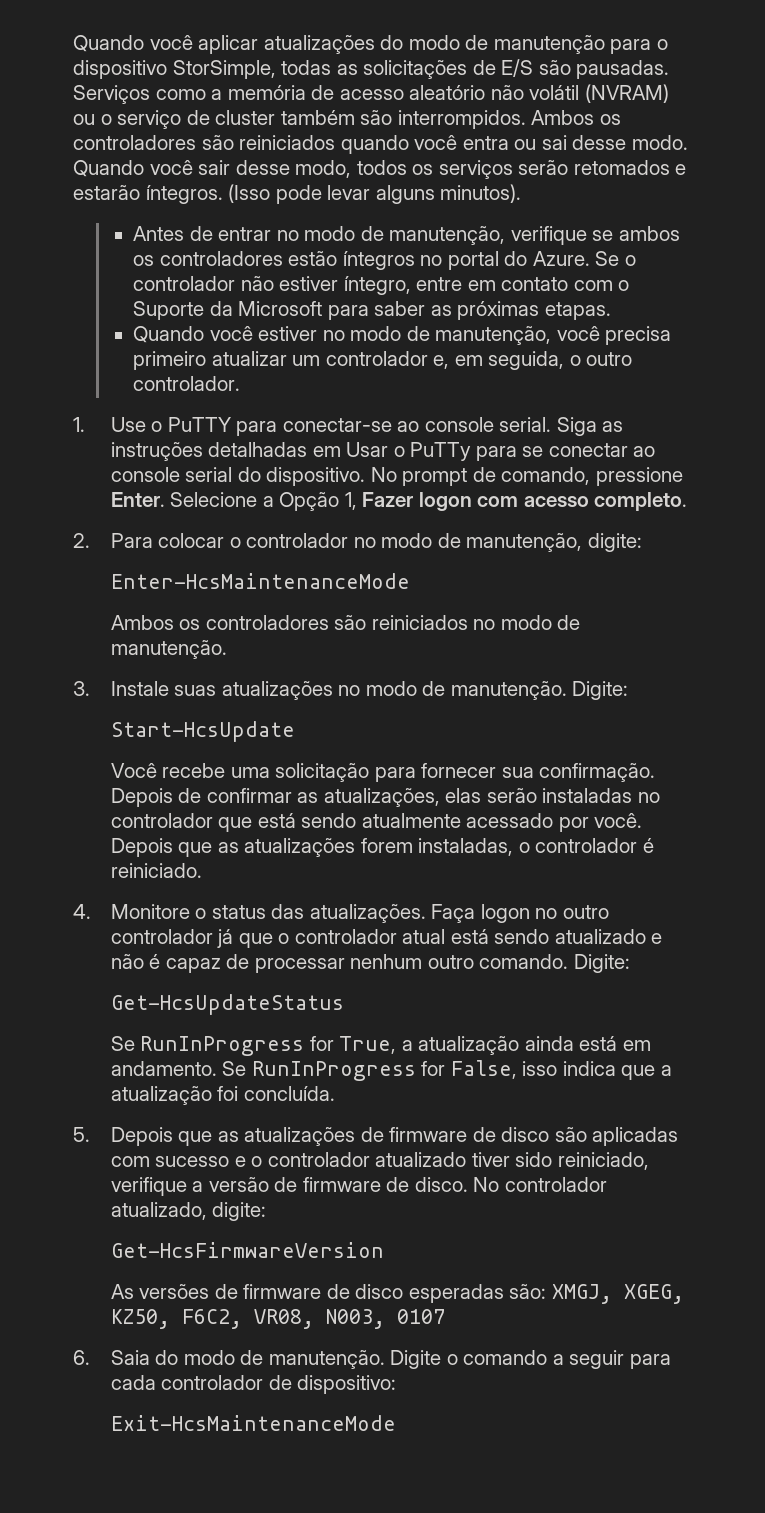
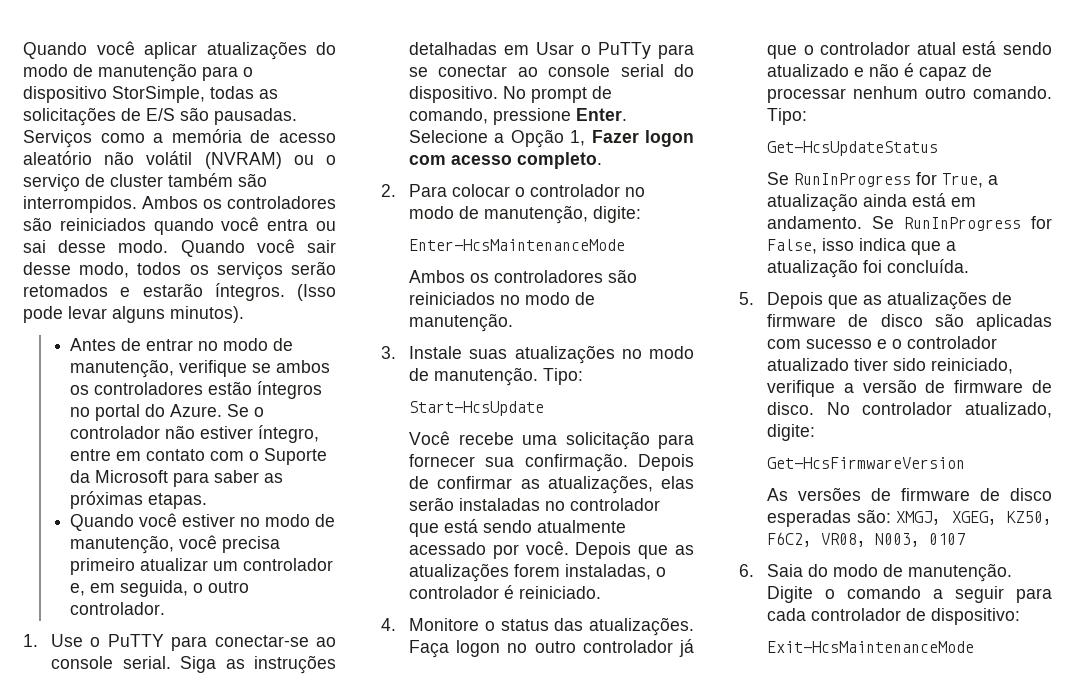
[572,681,629,700] Digite: -> [543,368,584,385] Tipo:
[573,954,630,973] Digite: -> [767,108,808,125] Tipo:

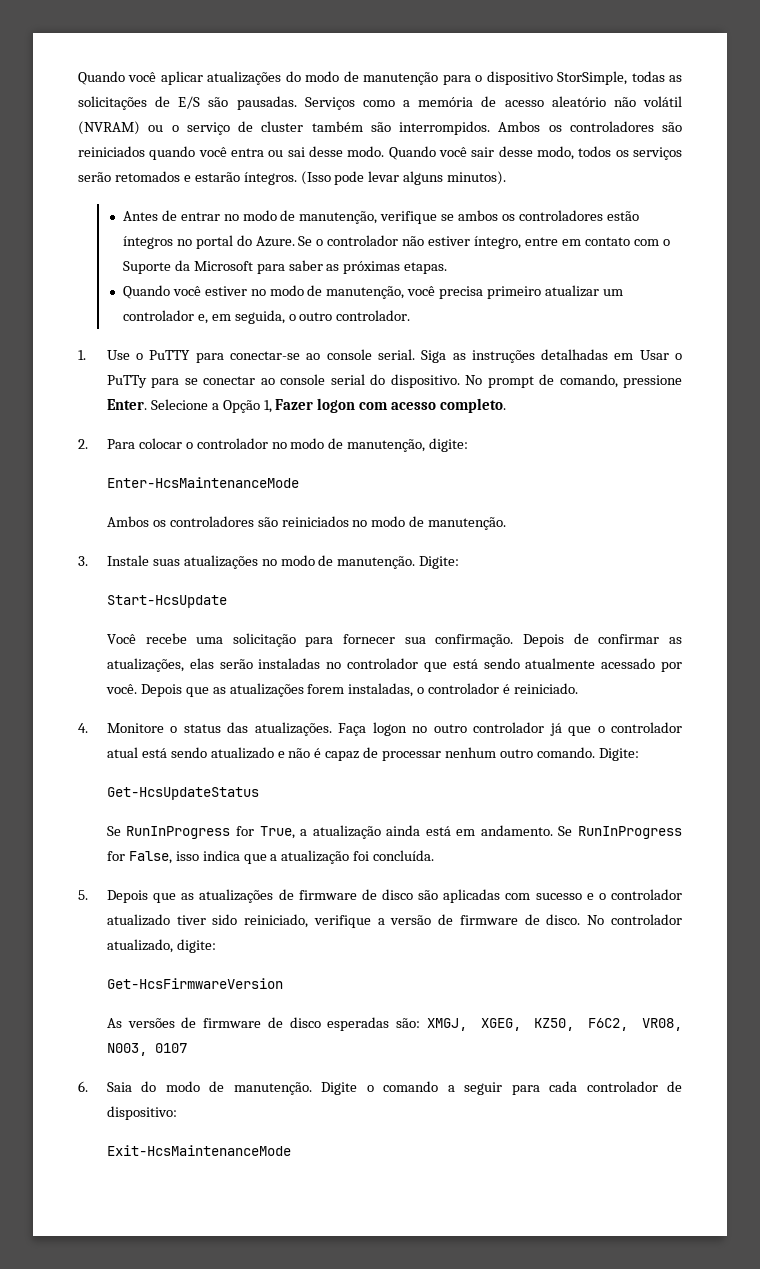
[543,368,584,385] Tipo: -> [419,556,460,569] Digite:
[767,108,808,125] Tipo: -> [598,748,639,761] Digite:

